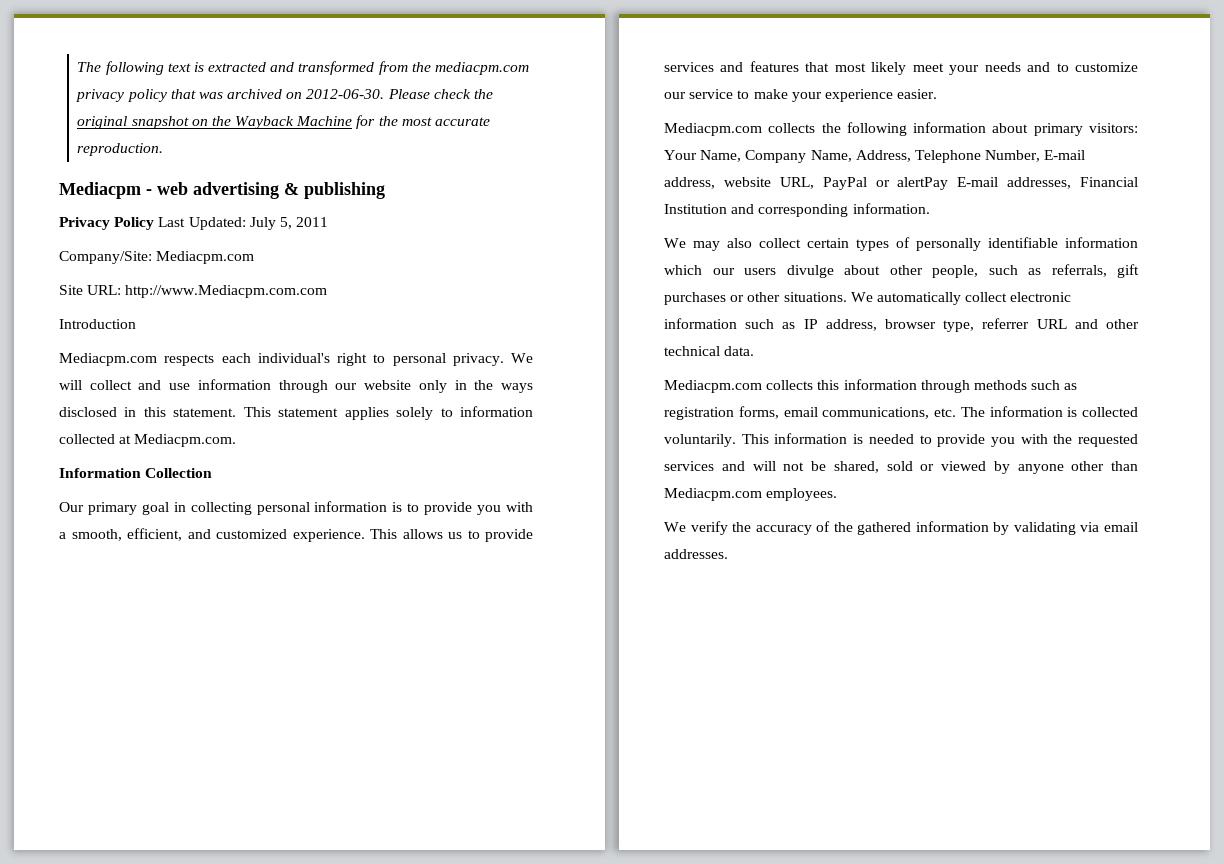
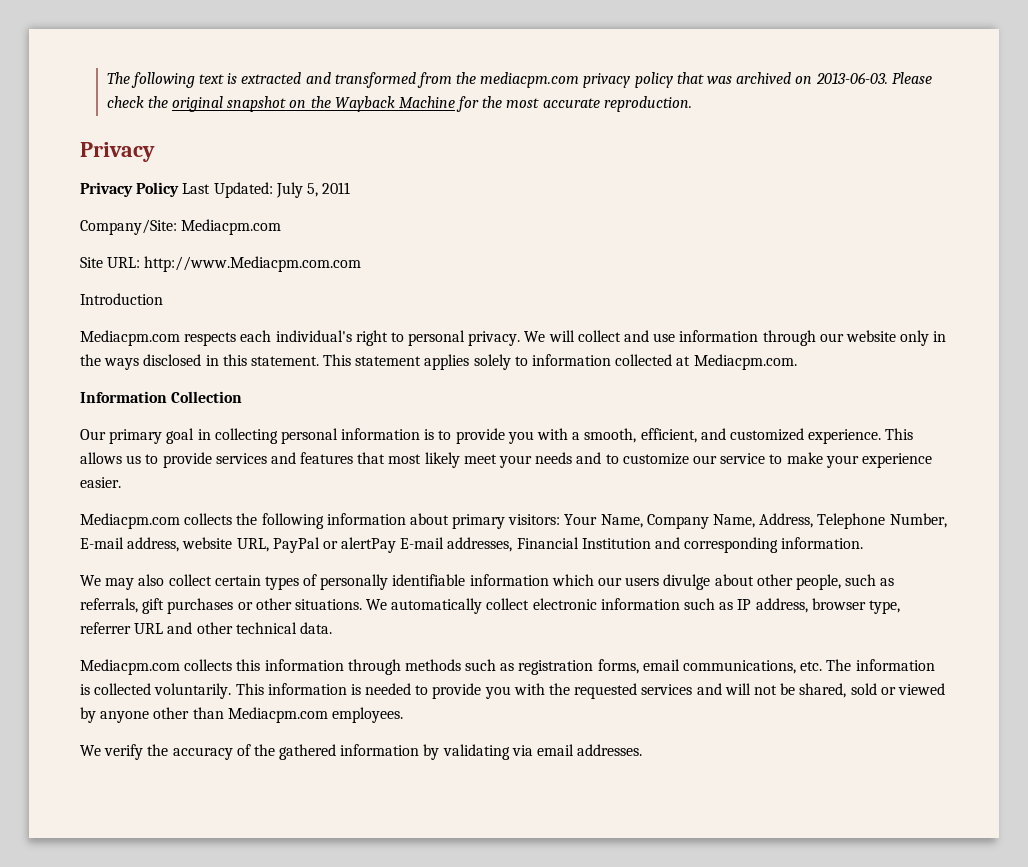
[306,89,385,99] 2012-06-30. -> [815,72,888,84] 2013-06-03.
[59,182,385,199] Mediacpm - web advertising & publishing -> [80,142,155,162] Privacy

